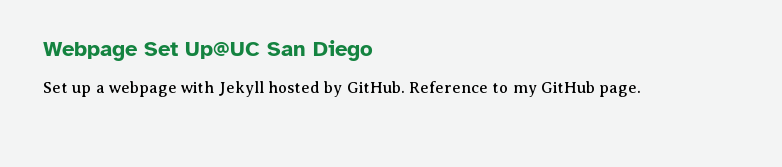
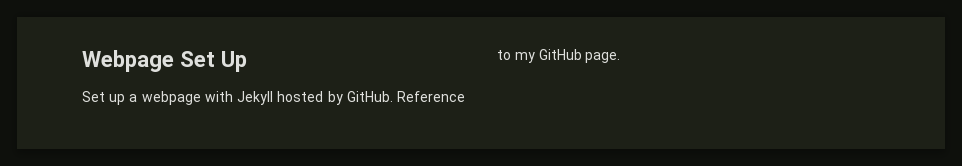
[185,40,373,61] Up@UC San Diego -> [220,51,247,72] Up

